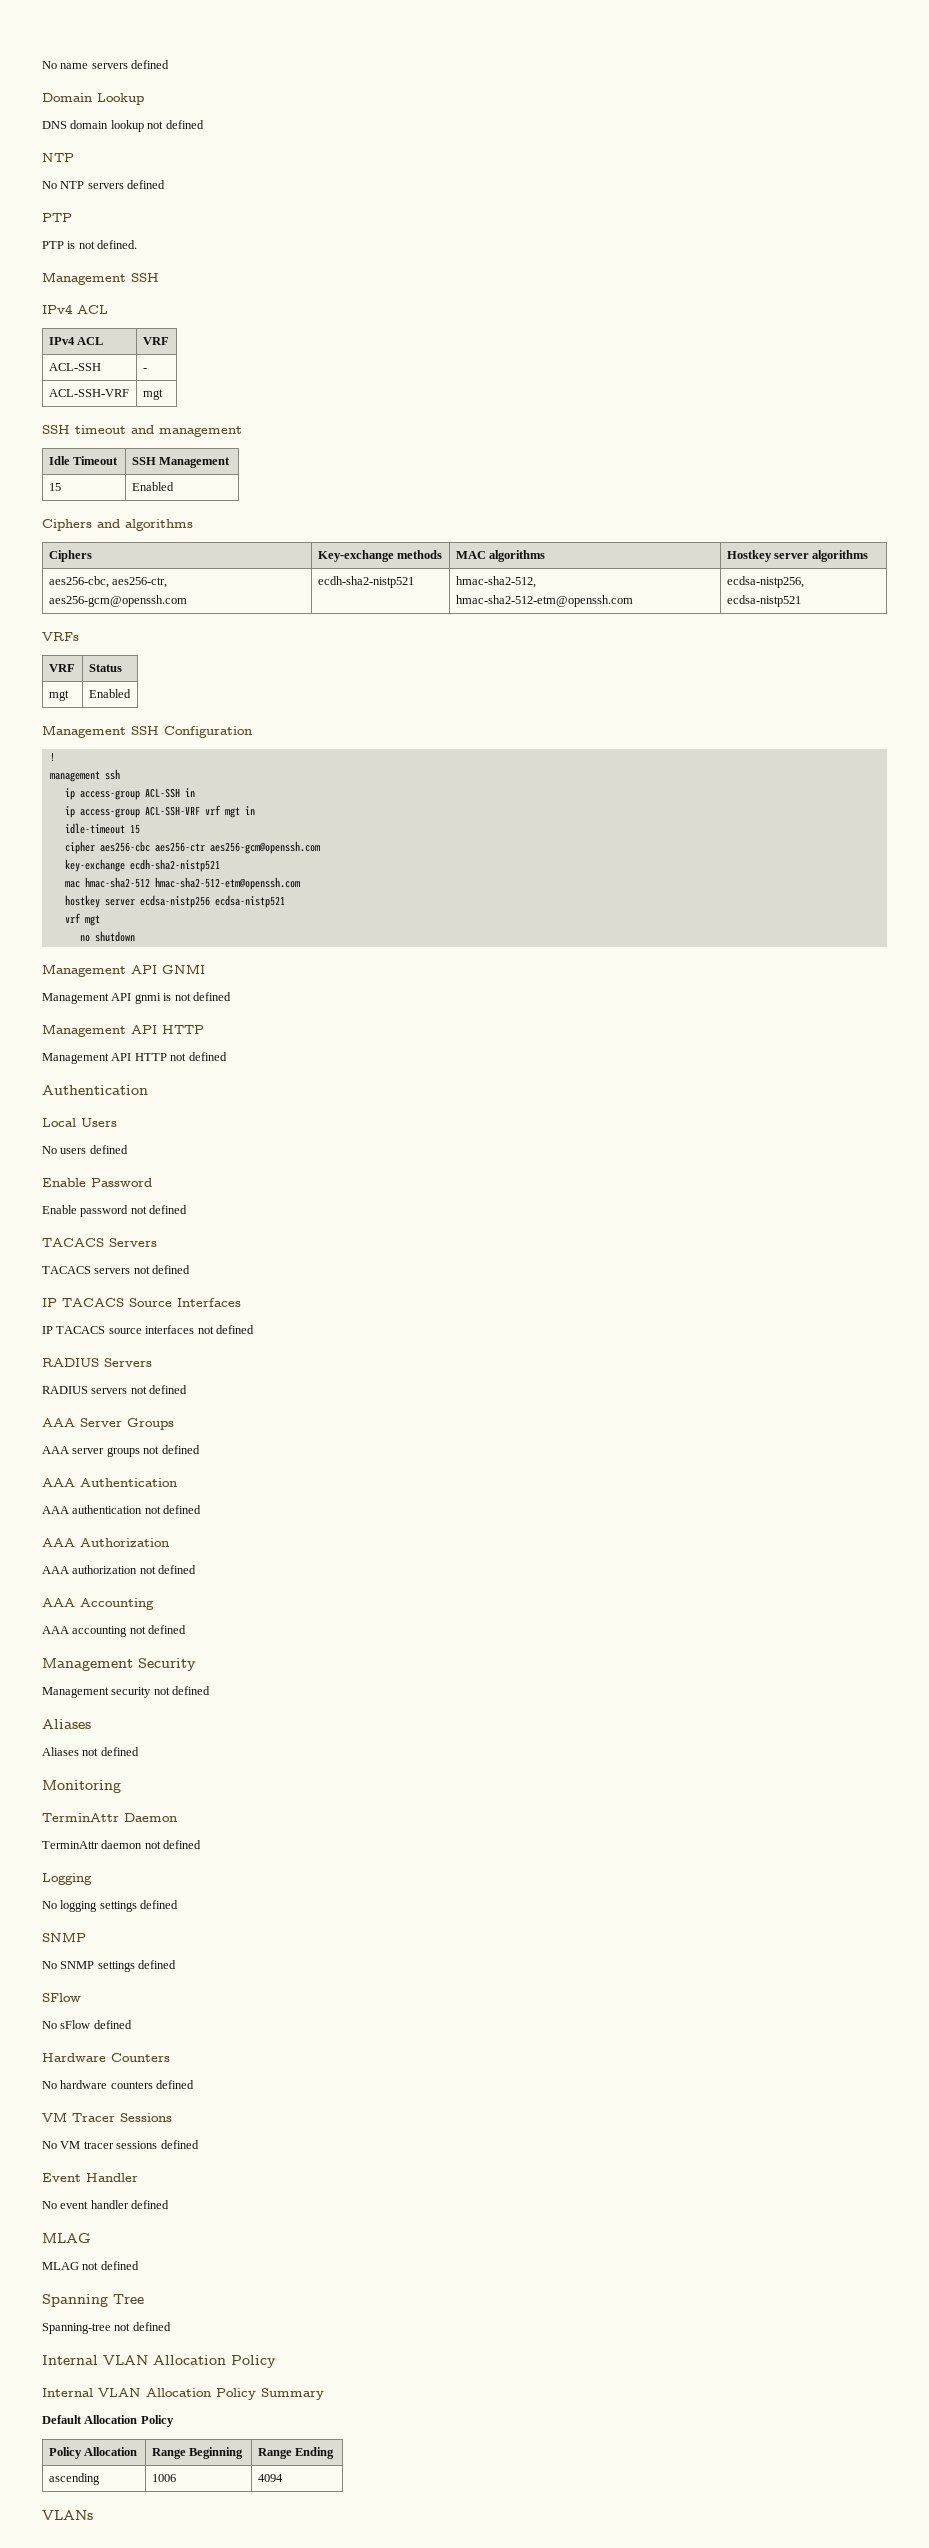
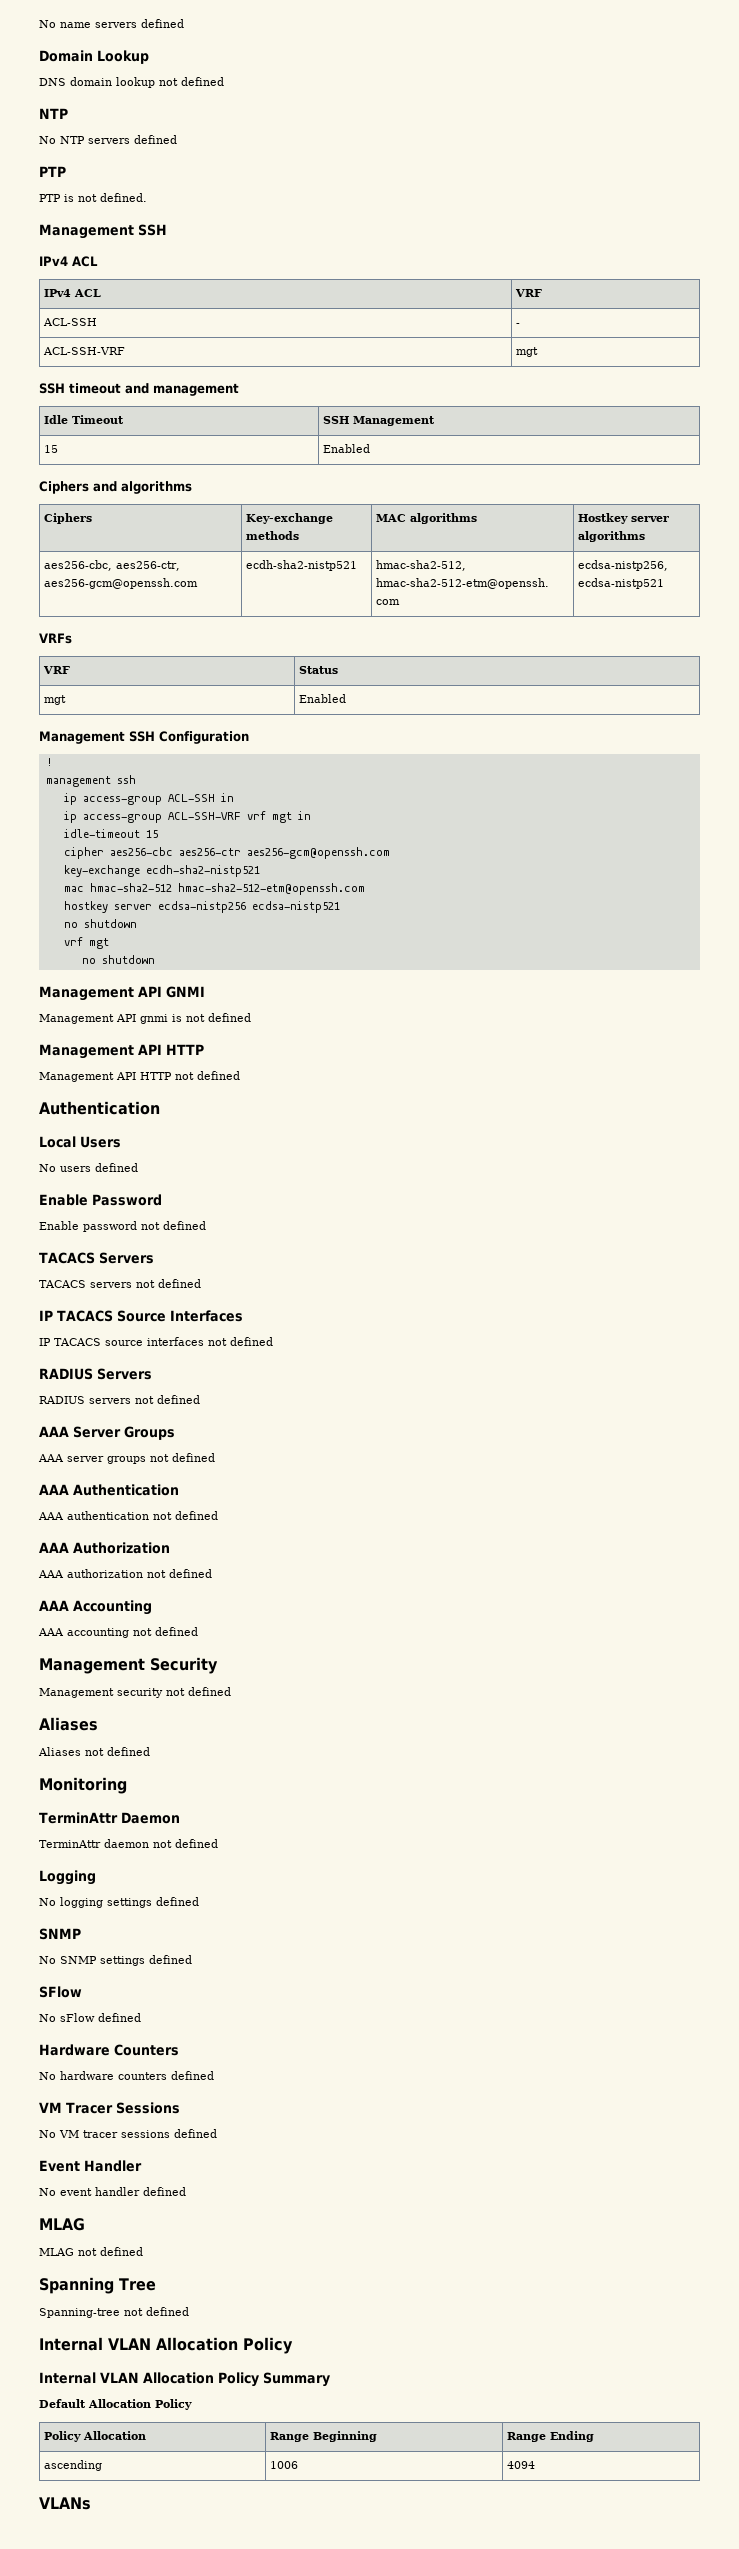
(285, 901) none -> [63,919,137,928] // no shutdown

